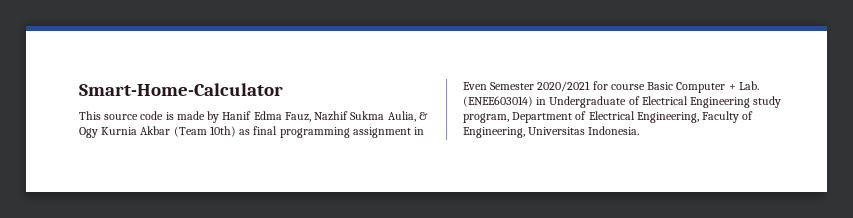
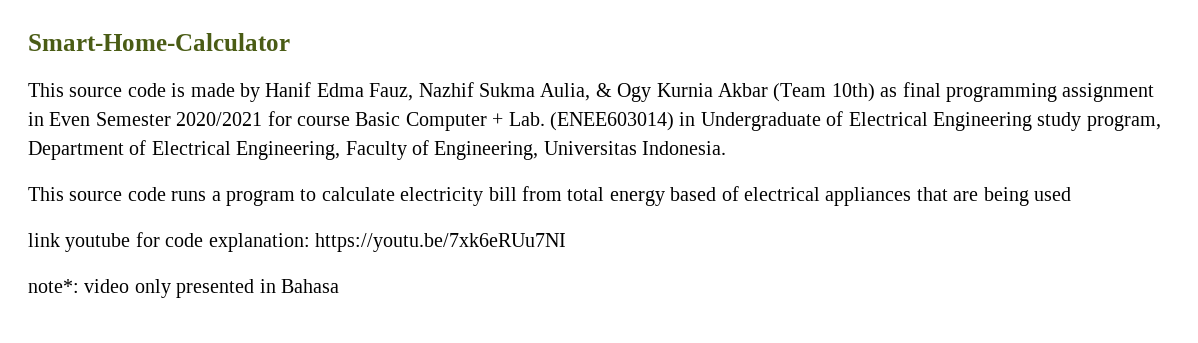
(640, 130) none -> [28,186,1071,206] [28,232,566,252] [28,279,339,298] // This source code runs a program to calculate electricity bill from total energy based of electrical appliances that are being used // link youtube for code explanation: https://youtu.be/7xk6eRUu7NI // note*: video only presented in Bahasa

